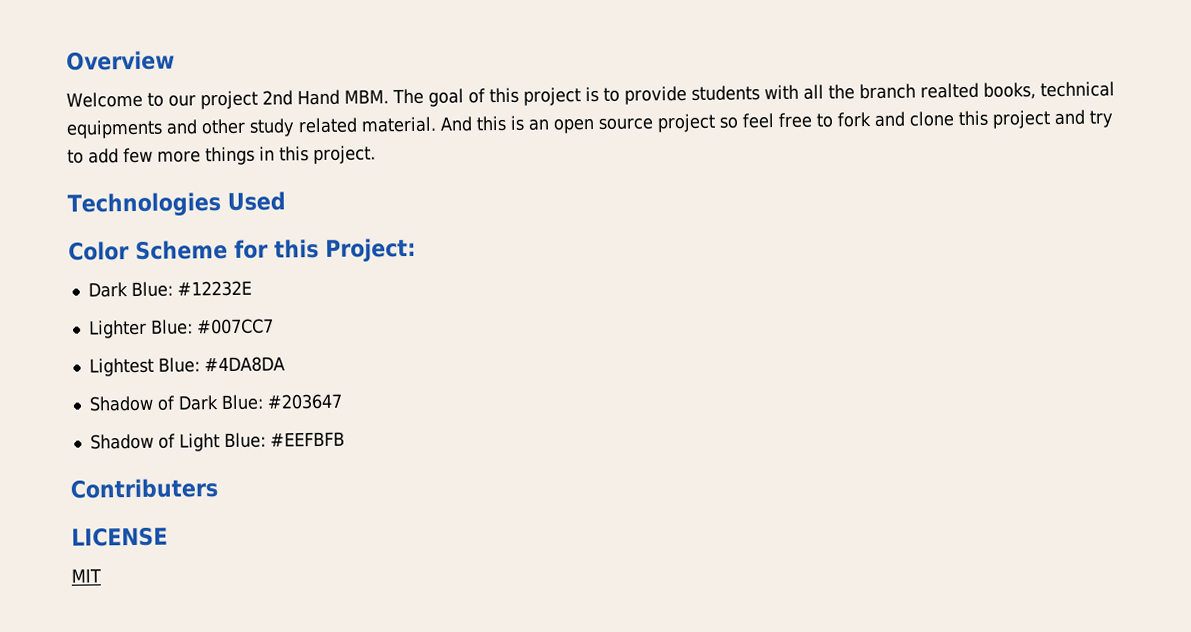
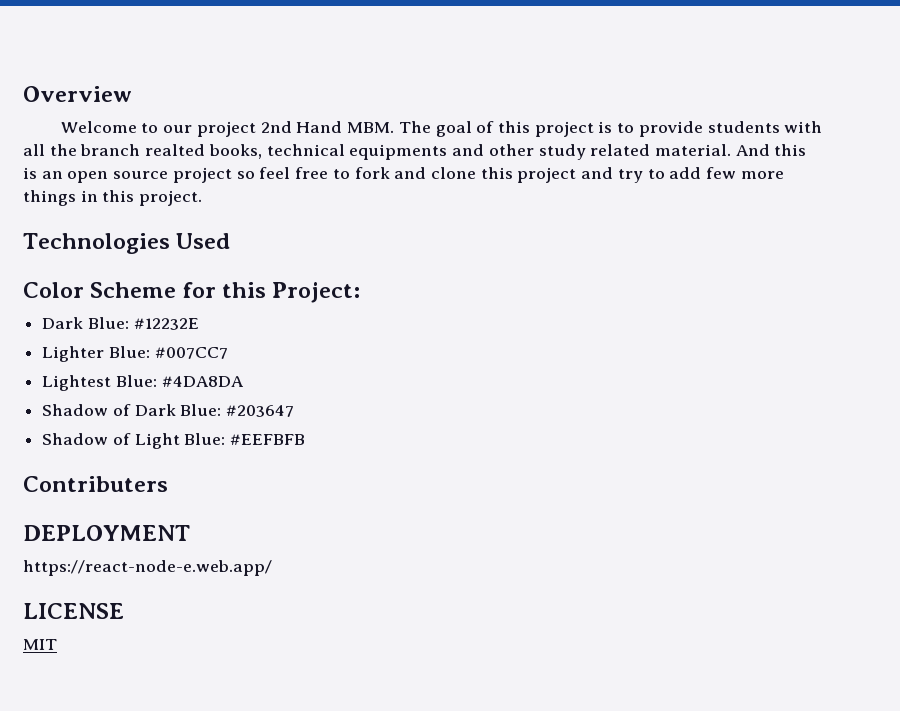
(218, 488) none -> [23,525,190,541] [23,560,272,576] // DEPLOYMENT // https://react-node-e.web.app/

